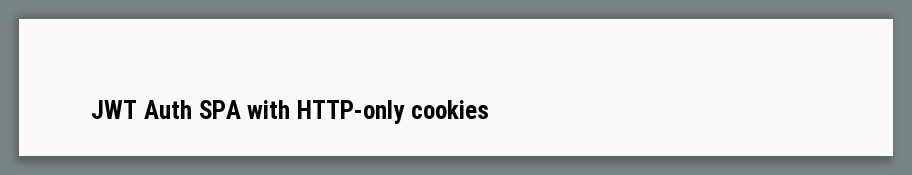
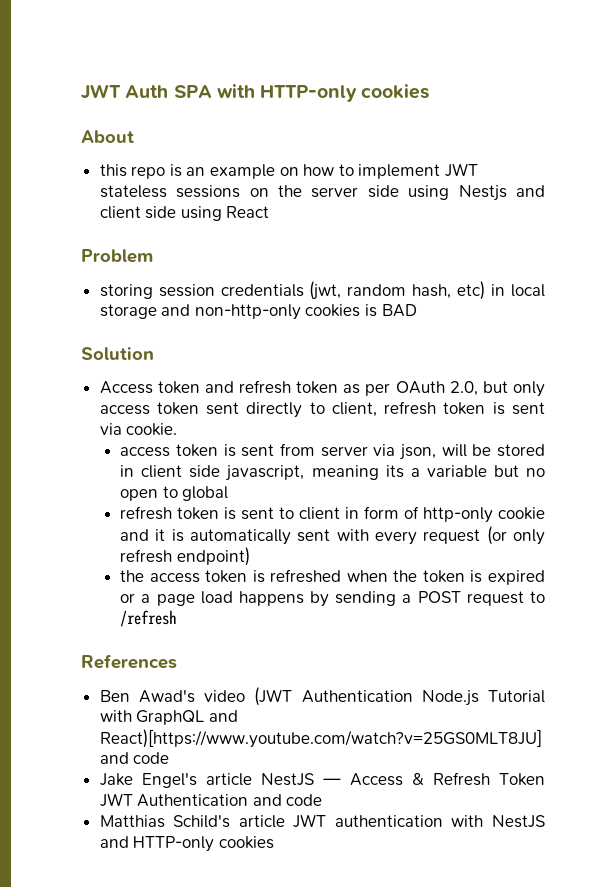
(489, 109) none -> [81,130,134,143] [99,163,479,179] [99,185,546,201] [99,206,270,221] [81,249,153,263] [99,281,546,300] [99,304,417,320] [81,347,154,360] [99,380,545,397] [99,401,545,418] [99,423,178,436] [120,443,545,460] [120,465,546,481] [120,486,229,501] [120,506,545,523] [120,526,546,545] [120,547,250,566] [120,569,546,585] [120,591,545,607] [120,610,177,627] [81,654,177,669] [99,687,545,706] [99,710,238,725] [99,729,542,748] [99,752,170,764] [99,772,545,788] [99,793,323,807] [99,814,545,828] [99,836,274,852] // About // this repo is an example on how to implement JWT stateless sessions on the server side using Nestjs and client side using React // Problem // storing session credentials (jwt, random hash, etc) in local storage and non-http-only cookies is BAD // Solution // Access token and refresh token as per OAuth 2.0, but only access token sent directly to client, refresh token is sent via cookie. // access token is sent from server via json, will be stored in client side javascript, meaning its a variable but no open to global // refresh token is sent to client in form of http-only cookie and it is automatically sent with every request (or only refresh endpoint) // the access token is refreshed when the token is expired or a page load happens by sending a POST request to /refresh // References // Ben Awad's video (JWT Authentication Node.js Tutorial with GraphQL and React)[https://www.youtube.com/watch?v=25GS0MLT8JU] and code // Jake Engel's article NestJS — Access & Refresh Token JWT Authentication and code // Matthias Schild's article JWT authentication with NestJS and HTTP-only cookies

